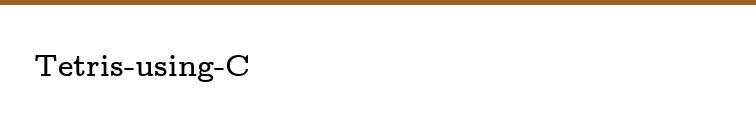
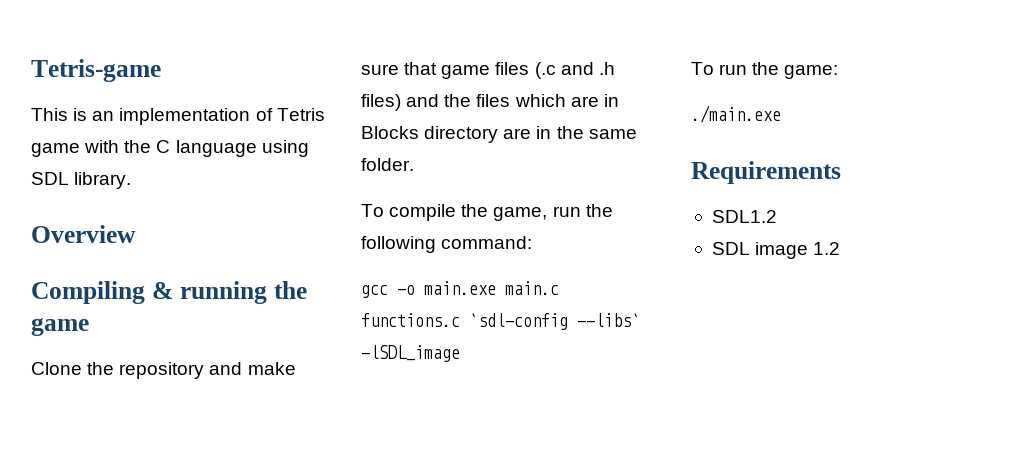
[34,55,250,82] Tetris-using-C -> [31,59,161,82] [31,108,325,125] [31,140,309,157] [31,172,132,189] [31,225,136,243] [31,281,307,304] [31,317,89,336] [31,362,296,379] [361,62,615,79] [361,94,619,111] [361,126,637,143] [361,158,414,171] [361,204,613,221] [361,236,533,253] [361,281,559,298] [361,313,640,330] [361,345,460,362] [691,62,839,79] [691,105,781,123] [691,161,841,184] [711,210,777,223] [711,242,841,259] Tetris-game // This is an implementation of Tetris game with the C language using SDL library. // Overview // Compiling & running the game // Clone the repository and make sure that game files (.c and .h files) and the files which are in Blocks directory are in the same folder. // To compile the game, run the following command: // gcc -o main.exe main.c functions.c `sdl-config --libs` -lSDL_image // To run the game: // ./main.exe // Requirements // SDL1.2 // SDL image 1.2

